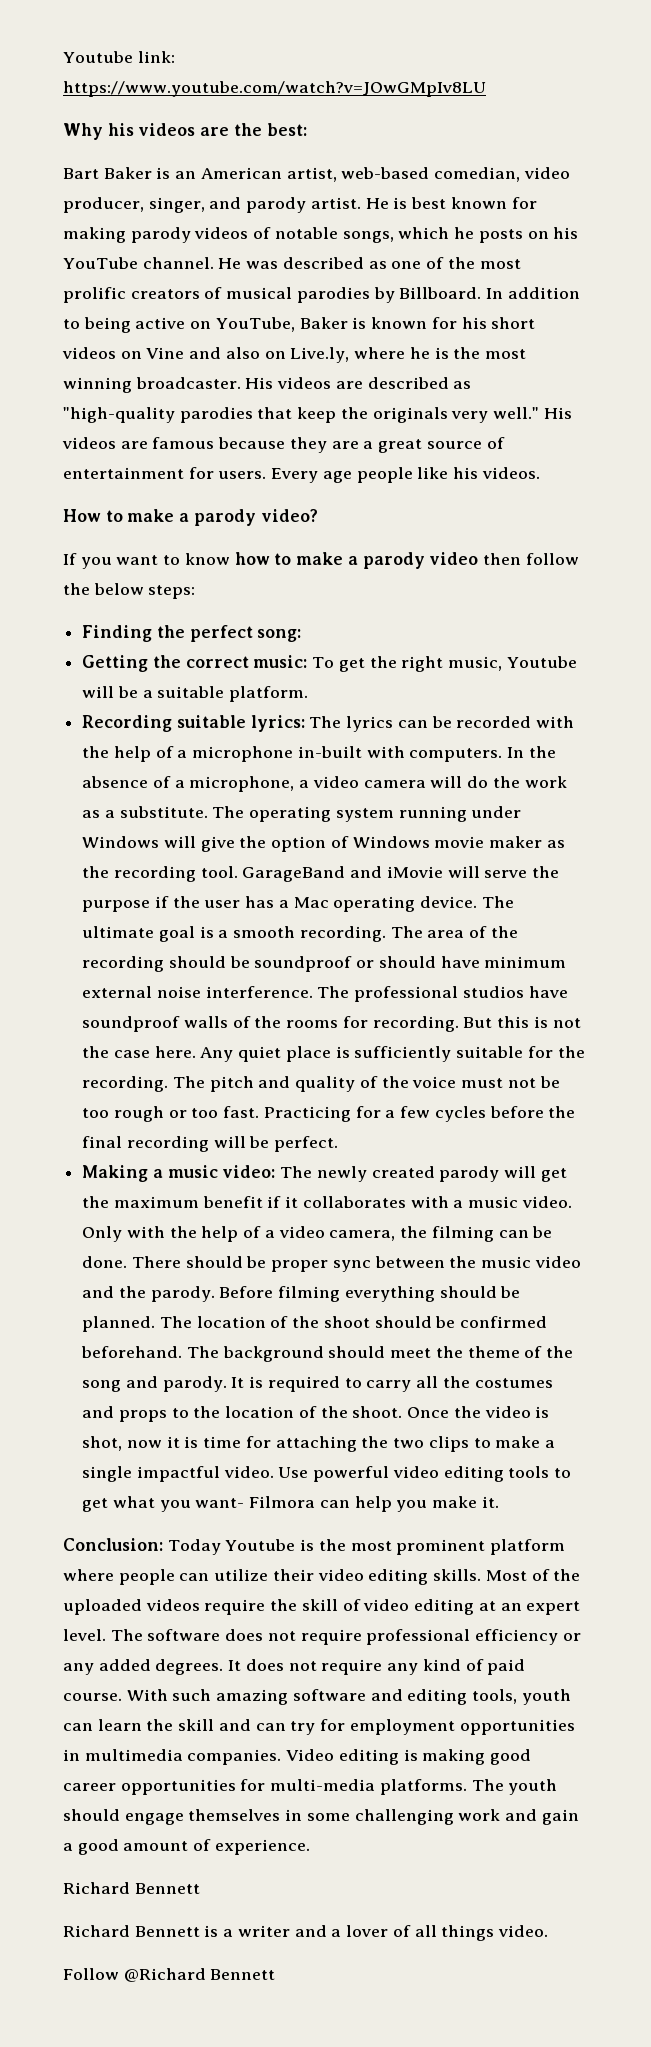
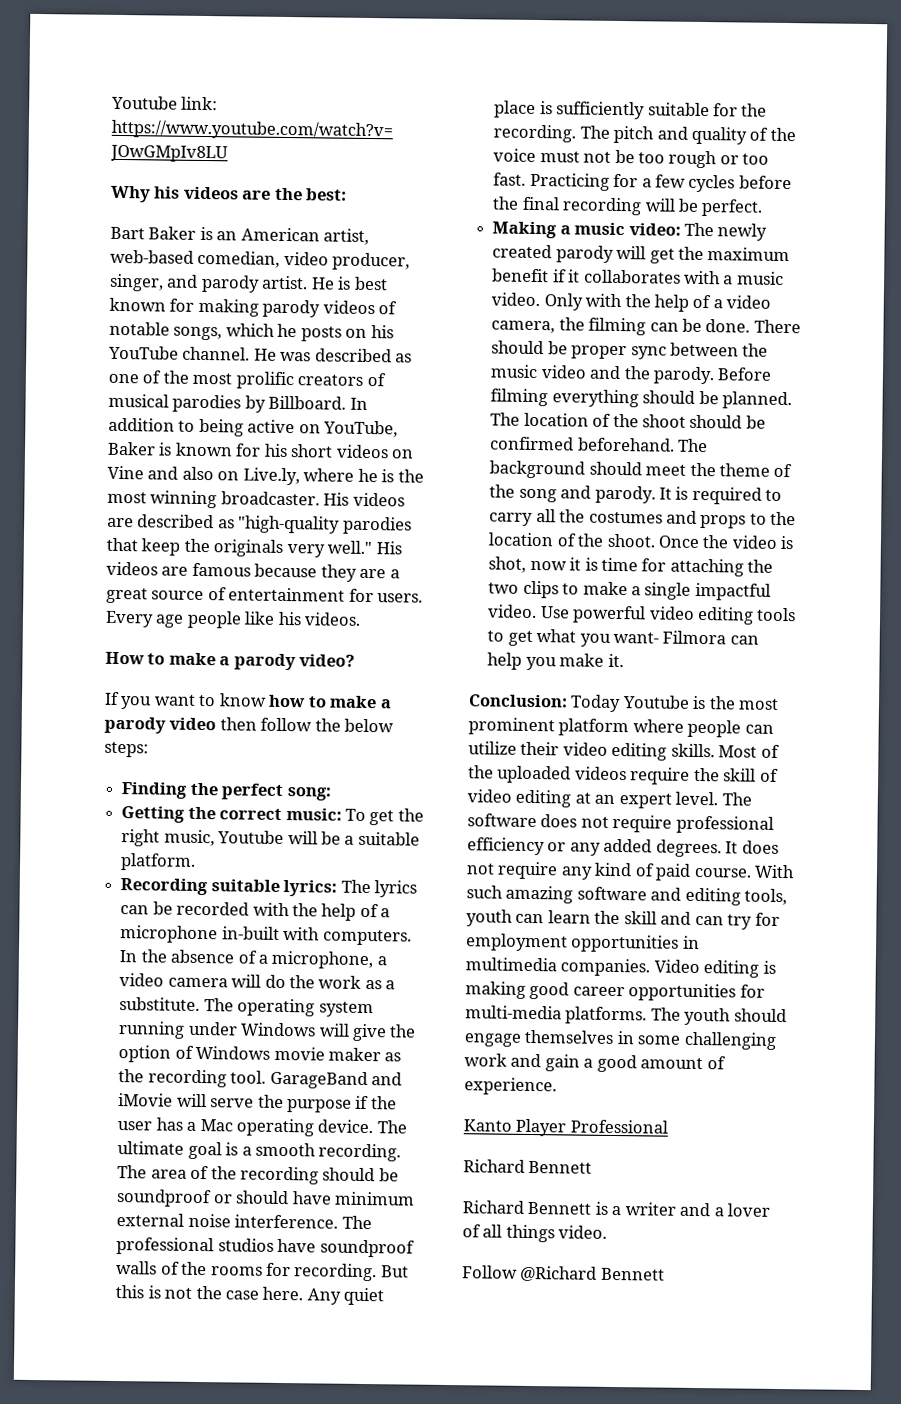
(310, 1847) none -> [463,1118,668,1137] // Kanto Player Professional

